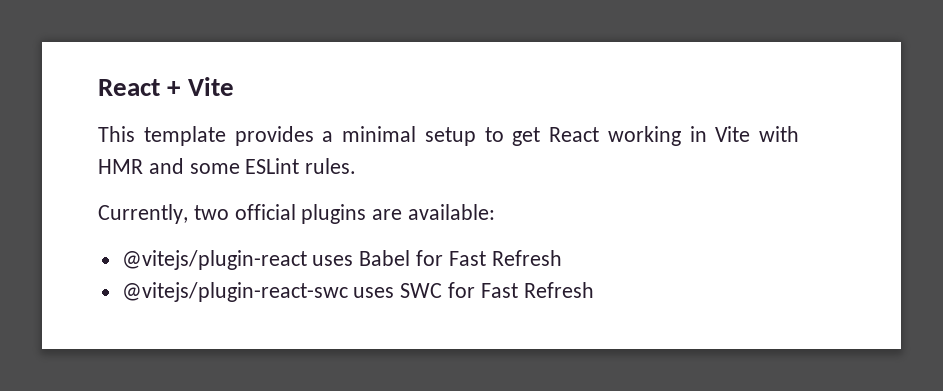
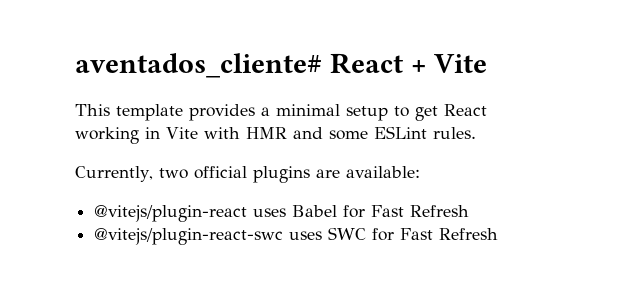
(98, 87) none -> [75,53,322,78] aventados_cliente#

